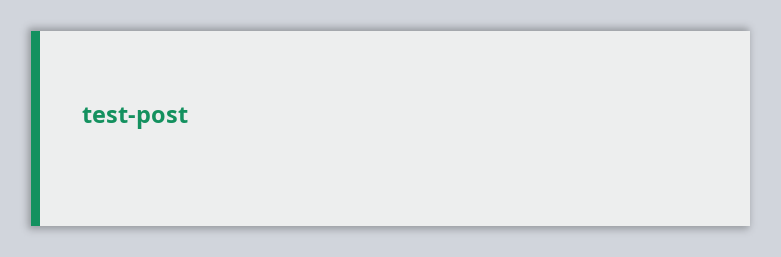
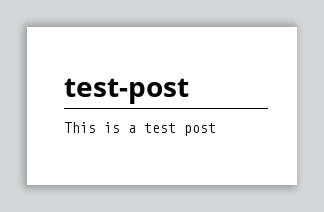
(188, 118) none -> [64,122,216,136] // This is a test post

